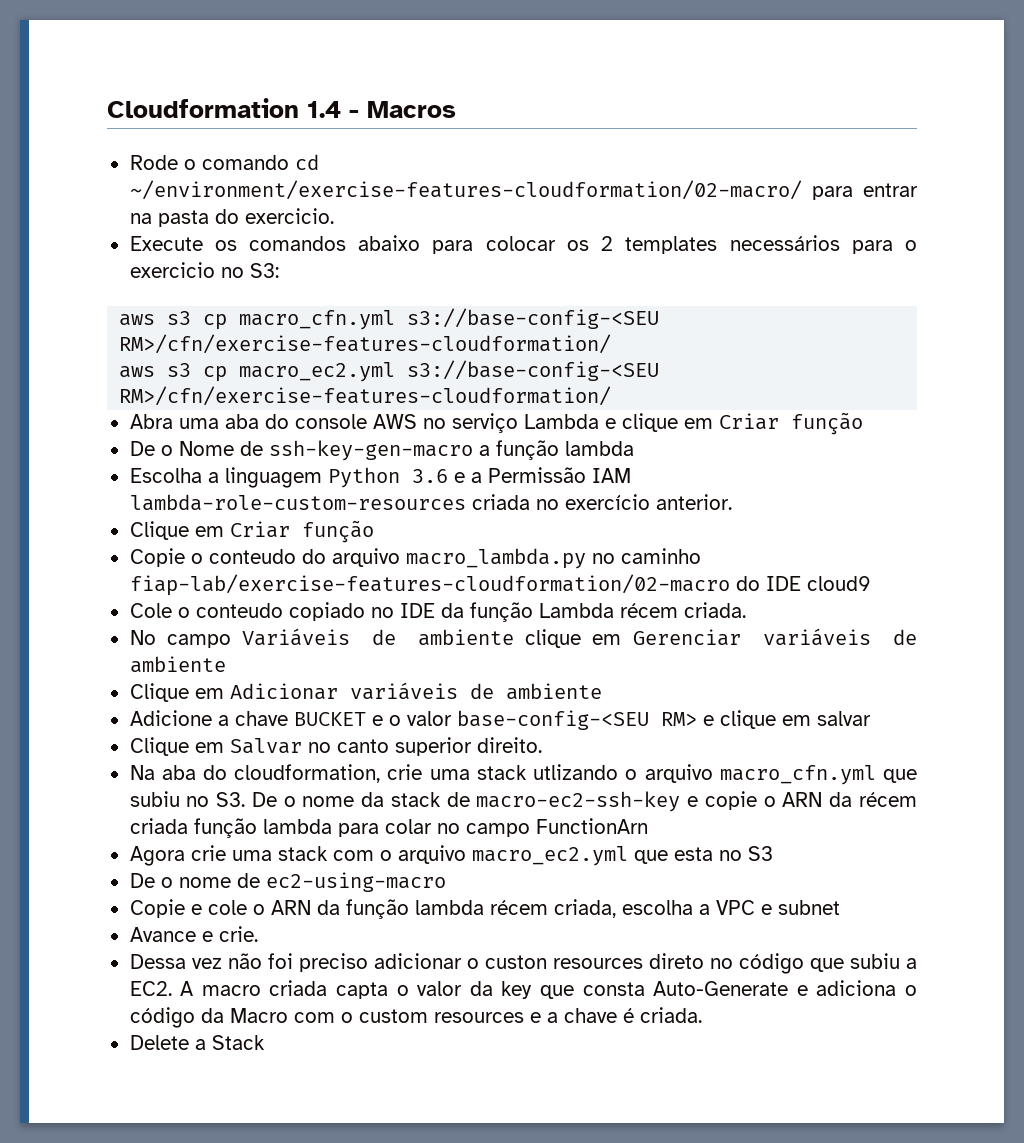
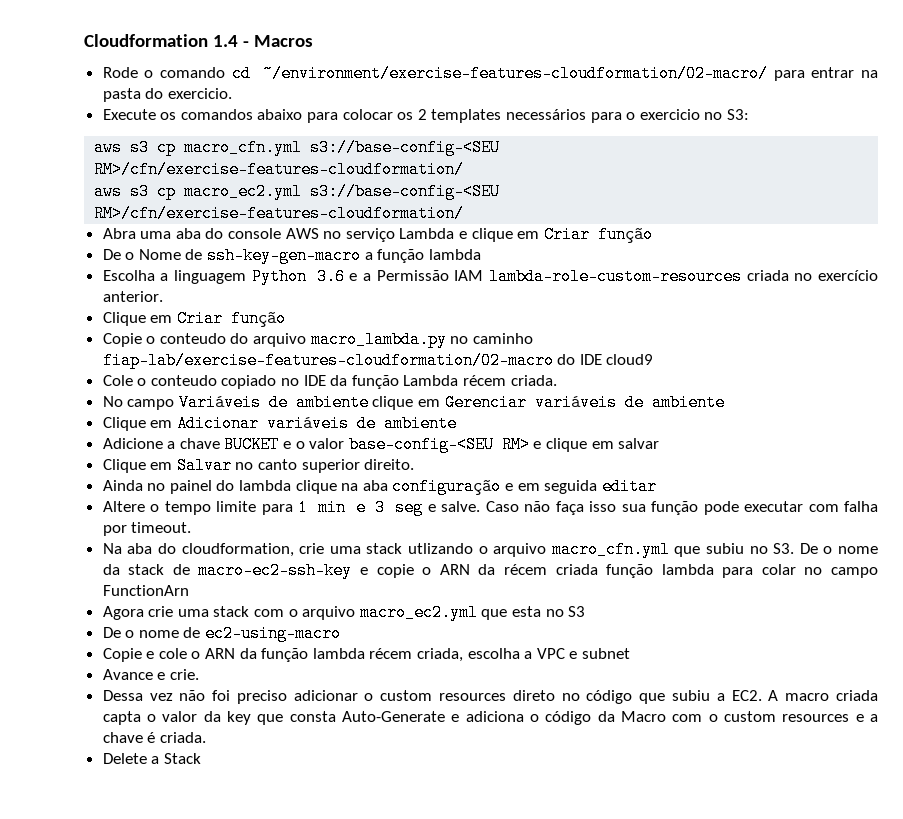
(542, 745) none -> [102,478,657,495] [102,499,878,516] [102,522,192,536] // Ainda no painel do lambda clique na aba configuração e em seguida editar // Altere o tempo limite para 1 min e 3 seg e salve. Caso não faça isso sua função pode executar com falha por timeout.
[484,955,547,969] custon -> [380,690,433,701] custom

